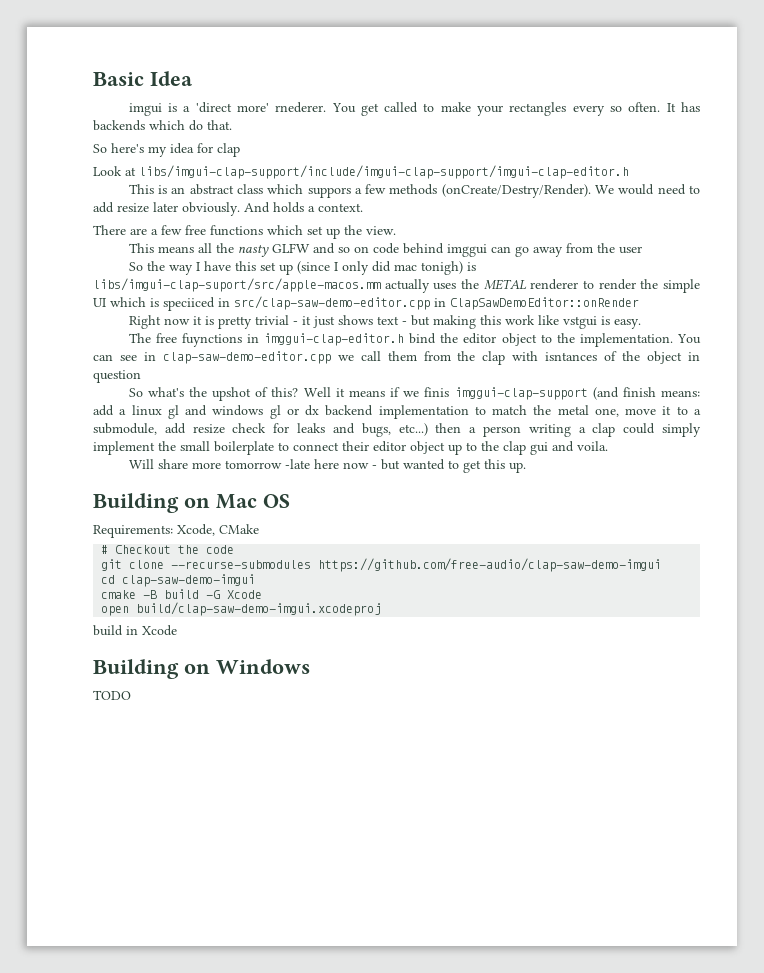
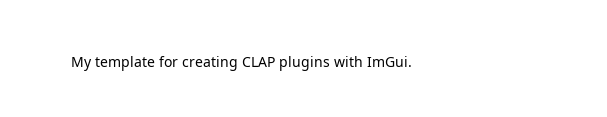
[93,71,193,86] [128,102,700,116] [93,120,232,131] [93,143,240,157] [93,165,629,179] [128,184,700,198] [93,202,363,216] [93,225,396,239] [128,243,642,257] [128,261,476,275] [93,278,700,293] [93,296,639,311] [128,315,641,329] [128,333,701,347] [93,351,700,365] [93,370,141,383] [128,387,700,401] [93,405,701,419] [93,423,701,437] [93,441,608,455] [128,459,526,473] [93,493,290,513] [93,524,259,538] [101,545,235,554] [101,558,662,572] [101,574,256,587] [101,589,263,599] [101,602,382,616] [93,625,177,636] [93,659,310,679] [93,690,131,700] Basic Idea // imgui is a 'direct more' rnederer. You get called to make your rectangles every so often. It has backends which do that. // So here's my idea for clap // Look at libs/imgui-clap-support/include/imgui-clap-support/imgui-clap-editor.h // This is an abstract class which suppors a few methods (onCreate/Destry/Render). We would need to add resize later obviously. And holds a context. // There are a few free functions which set up the view. // This means all the nasty GLFW and so on code behind imggui can go away from the user // So the way I have this set up (since I only did mac tonigh) is libs/imgui-clap-suport/src/apple-macos.mm actually uses the METAL renderer to render the simple UI which is speciiced in src/clap-saw-demo-editor.cpp in ClapSawDemoEditor::onRender // Right now it is pretty trivial - it just shows text - but making this work like vstgui is easy. // The free fuynctions in imggui-clap-editor.h bind the editor object to the implementation. You can see in clap-saw-demo-editor.cpp we call them from the clap with isntances of the object in question // So what's the upshot of this? Well it means if we finis imggui-clap-support (and finish means: add a linux gl and windows gl or dx backend implementation to match the metal one, move it to a submodule, add resize check for leaks and bugs, etc...) then a person writing a clap could simply implement the small boilerplate to connect their editor object up to the clap gui and voila. // Will share more tomorrow -late here now - but wanted to get this up. // Building on Mac OS // Requirements: Xcode, CMake // # Checkout the code // git clone --recurse-submodules https://github.com/free-audio/clap-saw-demo-imgui // cd clap-saw-demo-imgui // cmake -B build -G Xcode // open build/clap-saw-demo-imgui.xcodeproj // build in Xcode // Building on Windows // TODO -> [71,56,412,71] My template for creating CLAP plugins with ImGui.

